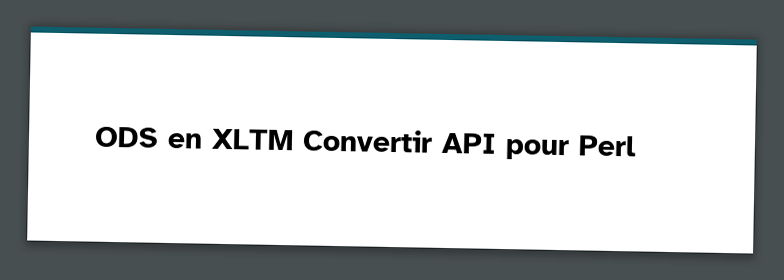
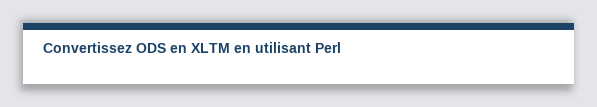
(94, 137) none -> [43,42,132,53] Convertissez
[302,128,570,161] Convertir API pour -> [234,42,311,53] en utilisant

